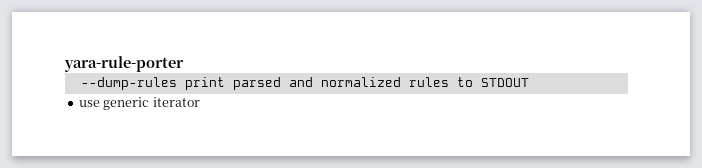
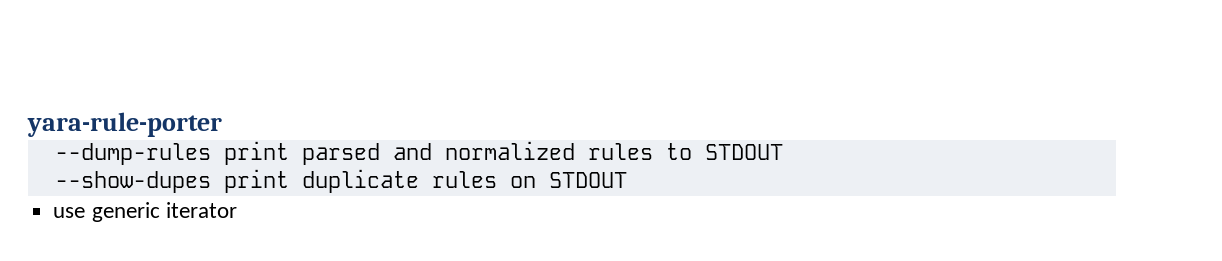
(529, 82) none -> [54,169,627,193] // --show-dupes print duplicate rules on STDOUT

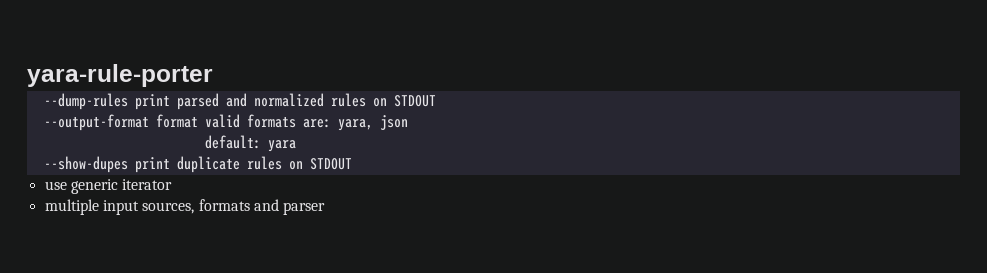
[665,143,783,160] to STDOUT -> [372,95,436,107] [43,114,408,131] [204,135,296,152] on STDOUT // --output-format format valid formats are: yara, json // default: yara
(237, 210) none -> [44,199,326,215] // multiple input sources, formats and parser

